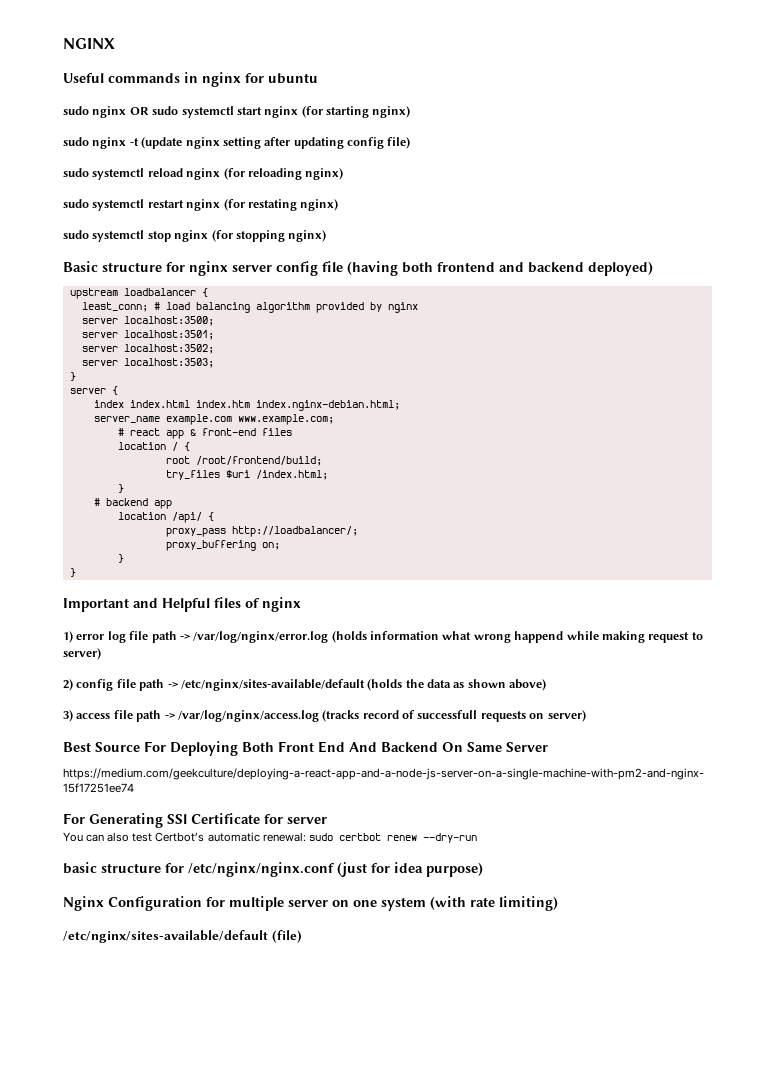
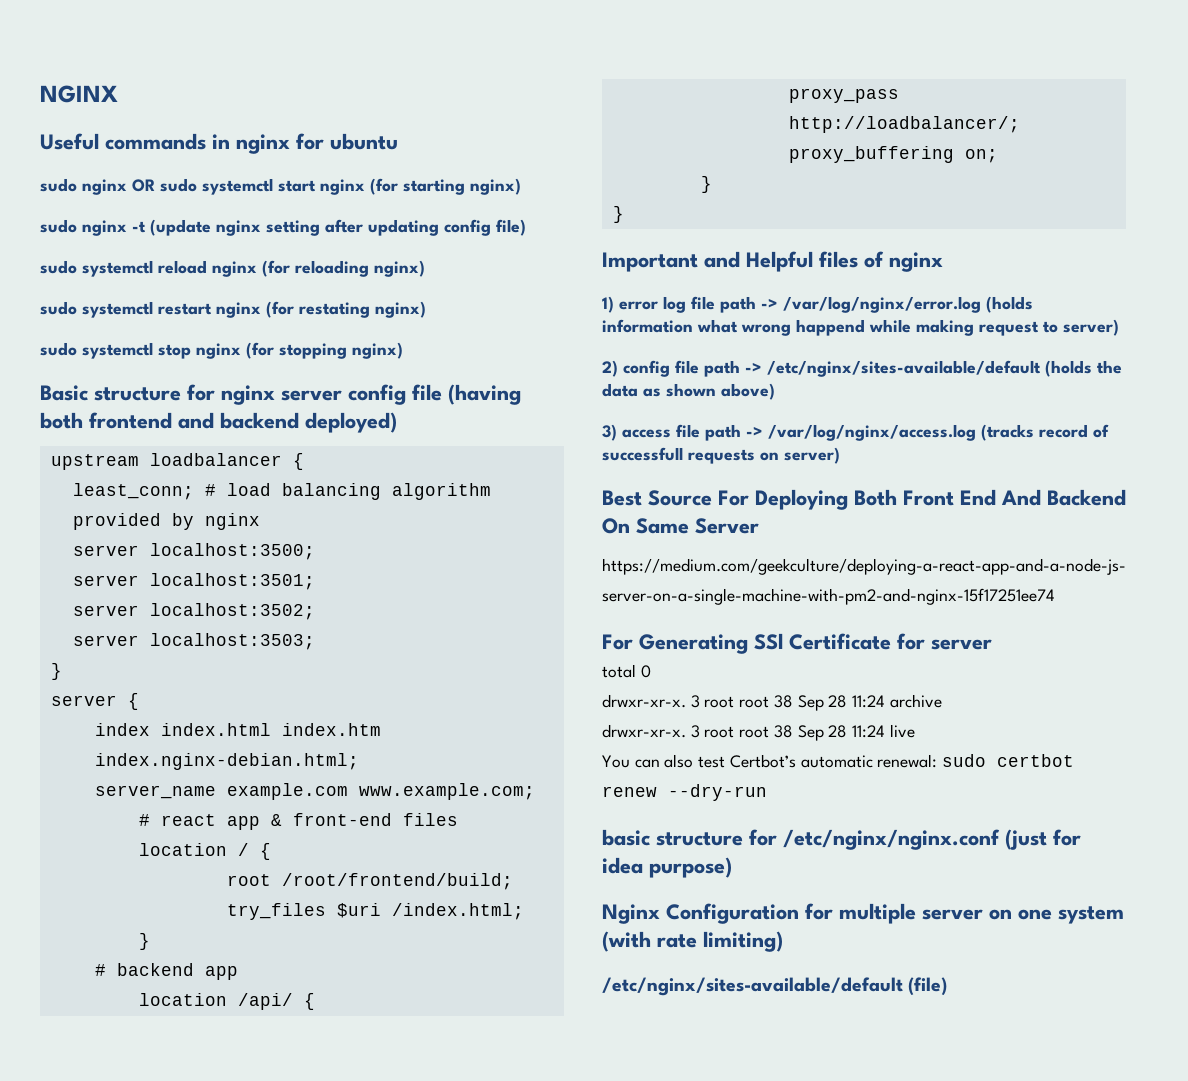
(327, 820) none -> [602,664,651,678] [602,694,942,711] [602,724,915,741] // total 0 // drwxr-xr-x. 3 root root 38 Sep 28 11:24 archive // drwxr-xr-x. 3 root root 38 Sep 28 11:24 live

